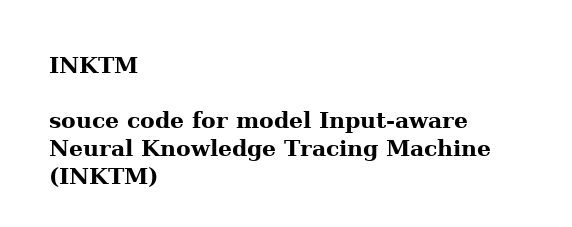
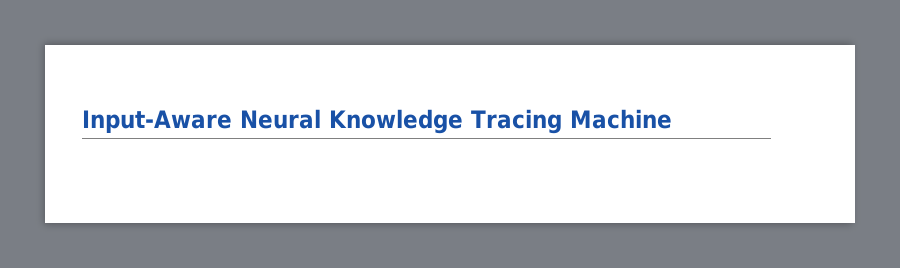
[49,57,138,73] [49,111,468,133] INKTM // souce code for model Input-aware -> [82,110,232,133] Input-Aware
[49,167,158,187] (INKTM) -> (672, 119) none

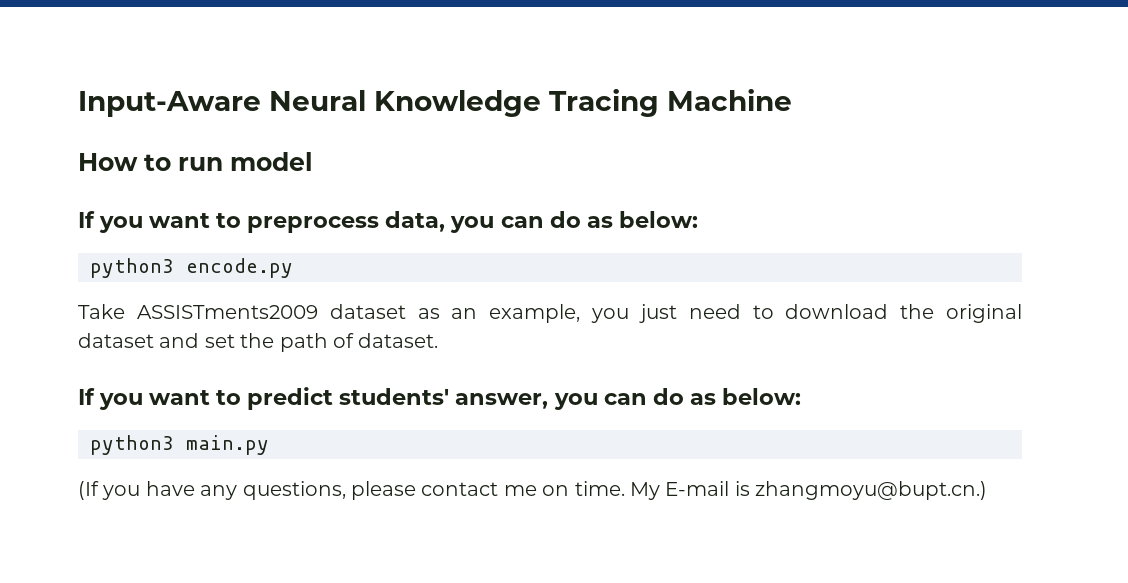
(672, 119) none -> [78,152,313,171] [78,211,698,233] [90,258,293,278] [78,304,1023,323] [78,333,439,352] [78,387,801,410] [90,435,269,455] [78,481,988,500] // How to run model // If you want to preprocess data, you can do as below: // python3 encode.py // Take ASSISTments2009 dataset as an example, you just need to download the original dataset and set the path of dataset. // If you want to predict students' answer, you can do as below: // python3 main.py // (If you have any questions, please contact me on time. My E-mail is zhangmoyu@bupt.cn.)

